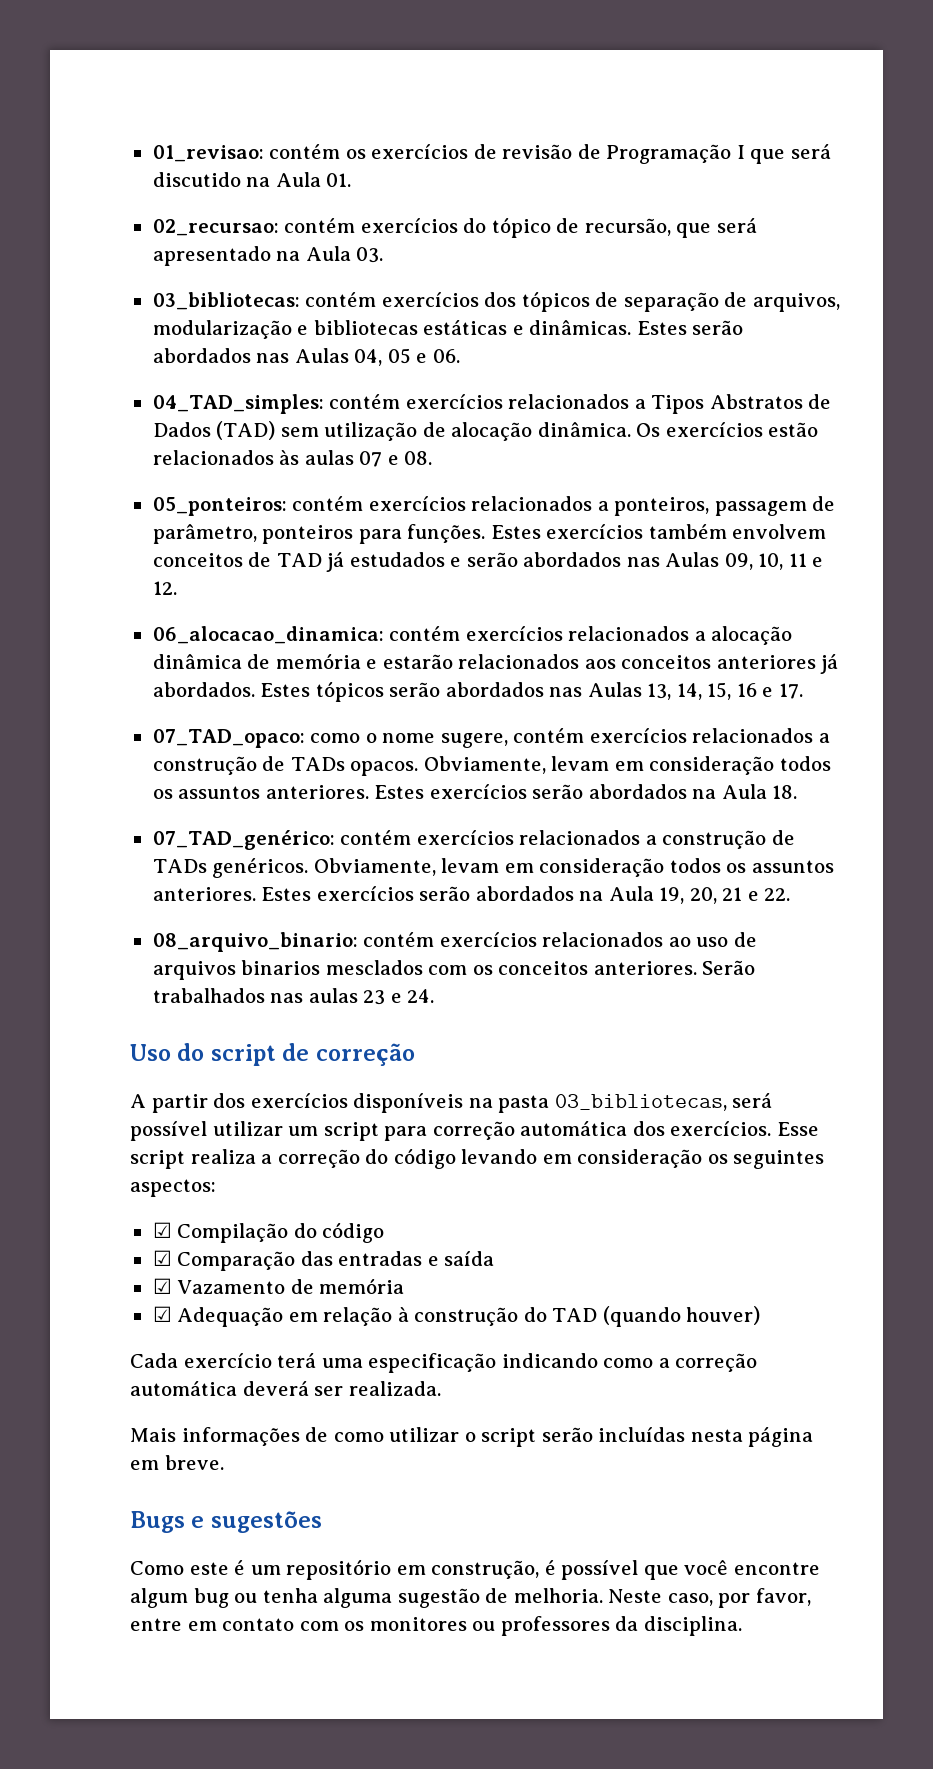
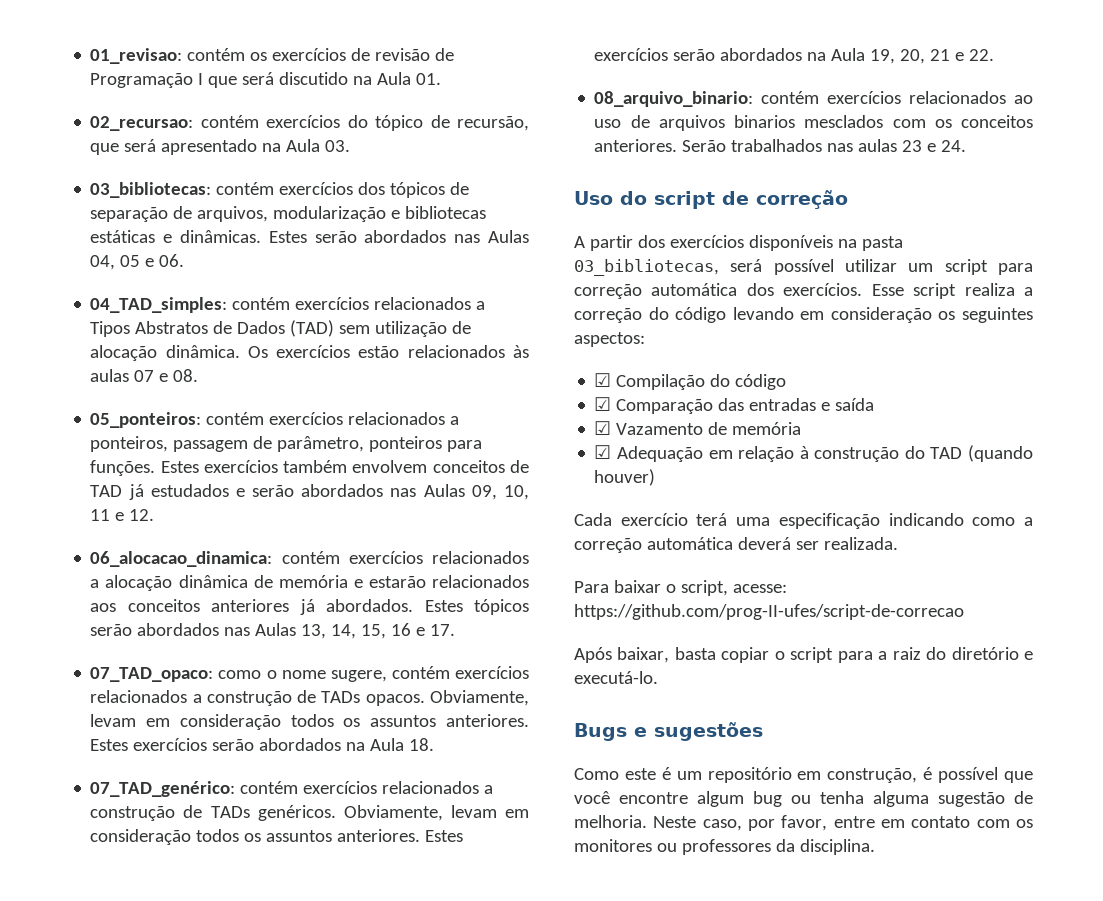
[130,1427,814,1447] [130,1455,224,1470] Mais informações de como utilizar o script serão incluídas nesta página em breve. -> [574,580,787,596] [574,604,964,620] [574,647,1033,663] [574,671,658,684] Para baixar o script, acesse: https://github.com/prog-II-ufes/script-de-correcao // Após baixar, basta copiar o script para a raiz do diretório e executá-lo.

